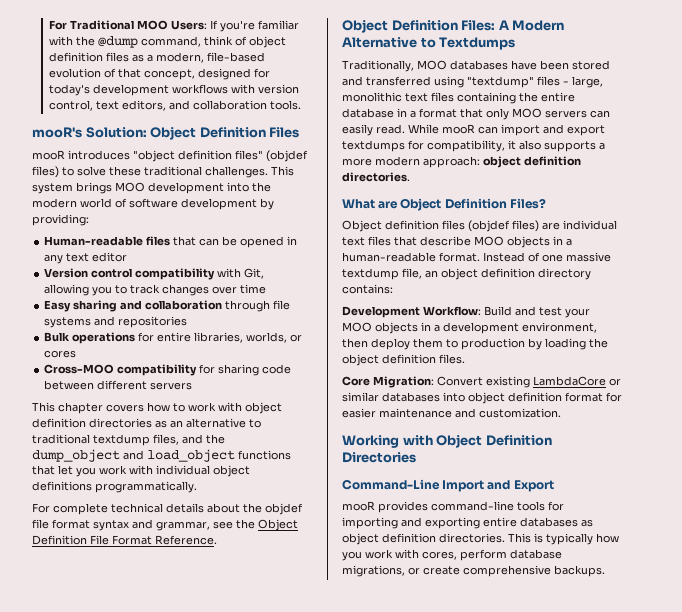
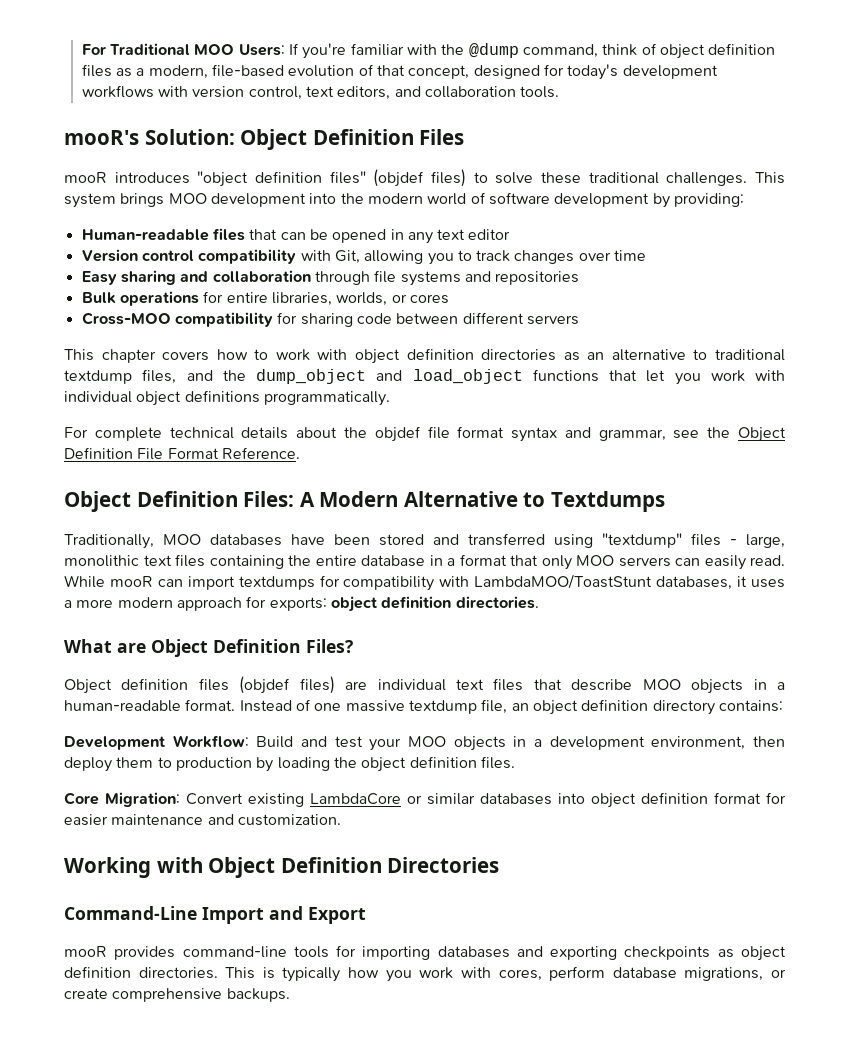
[543,124,605,136] [342,140,605,152] [342,156,480,168] and export textdumps for compatibility, it also supports a more modern approach: -> [238,574,785,591] [64,596,327,611] textdumps for compatibility with LambdaMOO/ToastStunt databases, it uses a more modern approach for exports:
(398, 523) none -> [437,946,510,958] databases
[483,517,578,527] entire databases -> [624,946,711,960] checkpoints

